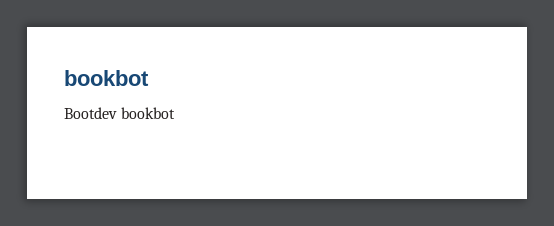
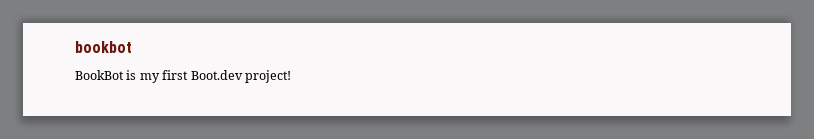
[64,107,176,119] Bootdev bookbot -> [75,70,291,83] BookBot is my first Boot.dev project!

